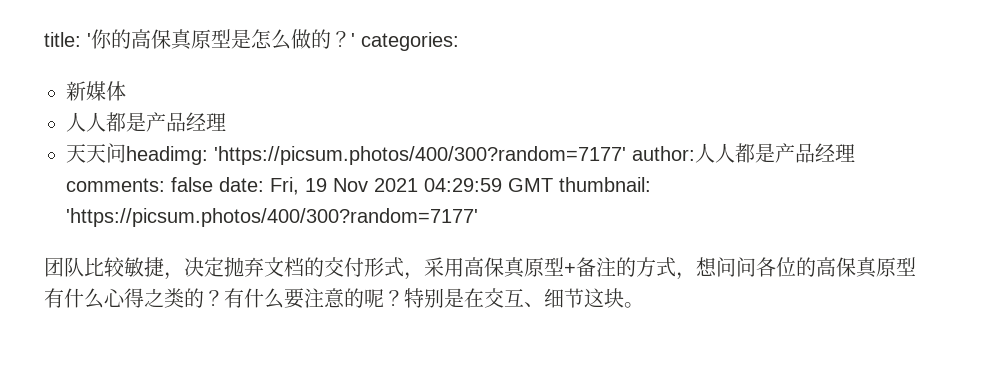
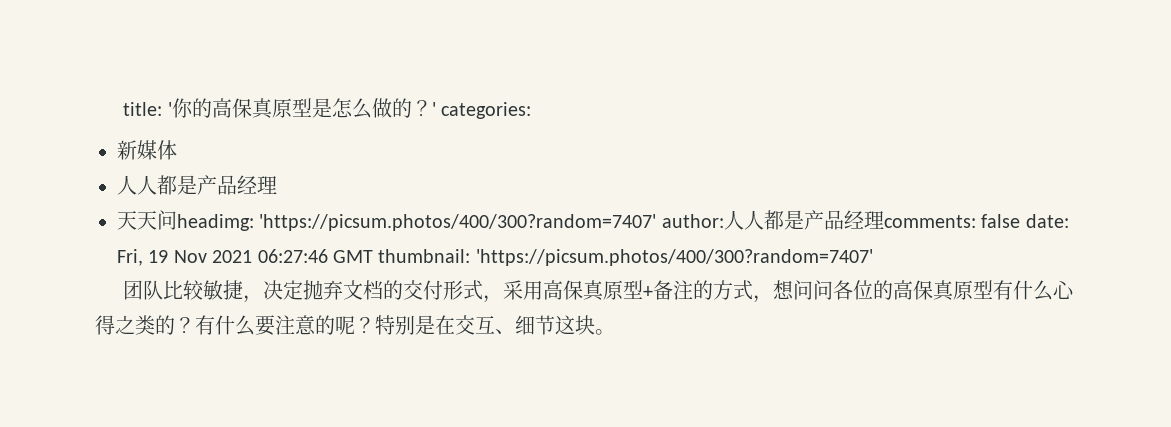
[214,146,626,165] 'https://picsum.photos/400/300?random=7177' -> [259,214,657,231] 'https://picsum.photos/400/300?random=7407'
[424,178,502,192] 04:29:59 -> [257,249,328,263] 06:27:46
[66,208,478,227] 'https://picsum.photos/400/300?random=7177' -> [475,249,873,266] 'https://picsum.photos/400/300?random=7407'

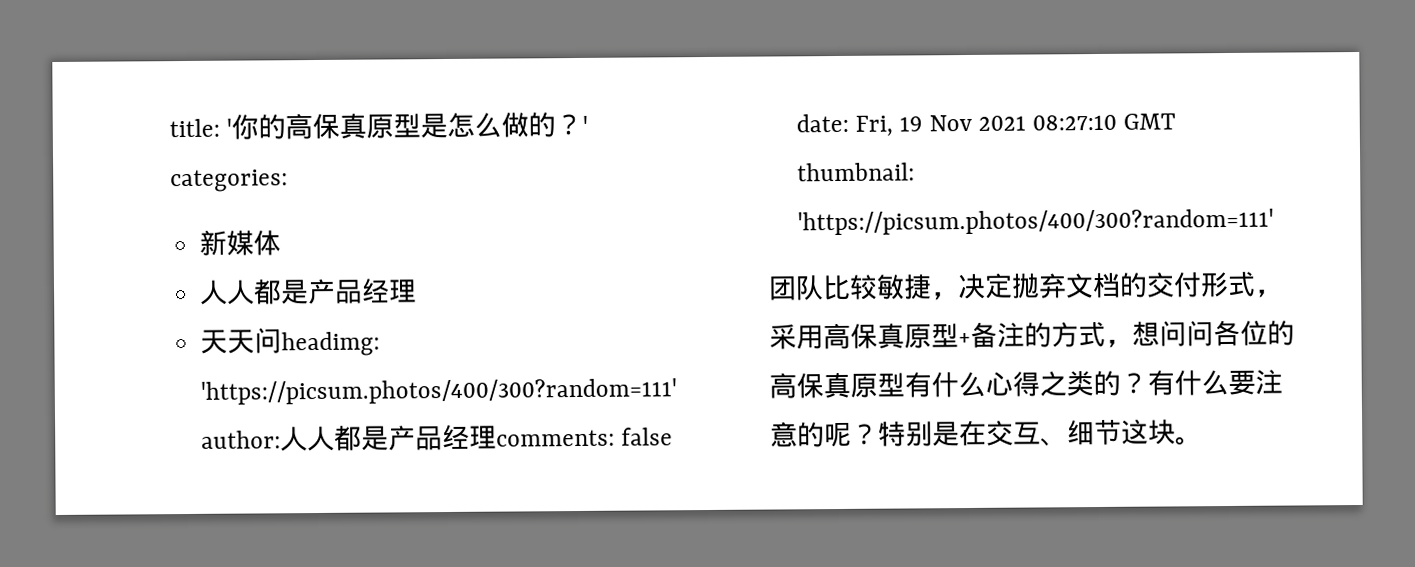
[259,214,657,231] 'https://picsum.photos/400/300?random=7407' -> [200,378,678,405] 'https://picsum.photos/400/300?random=111'
[257,249,328,263] 06:27:46 -> [1031,114,1117,131] 08:27:10
[475,249,873,266] 'https://picsum.photos/400/300?random=7407' -> [797,208,1275,236] 'https://picsum.photos/400/300?random=111'

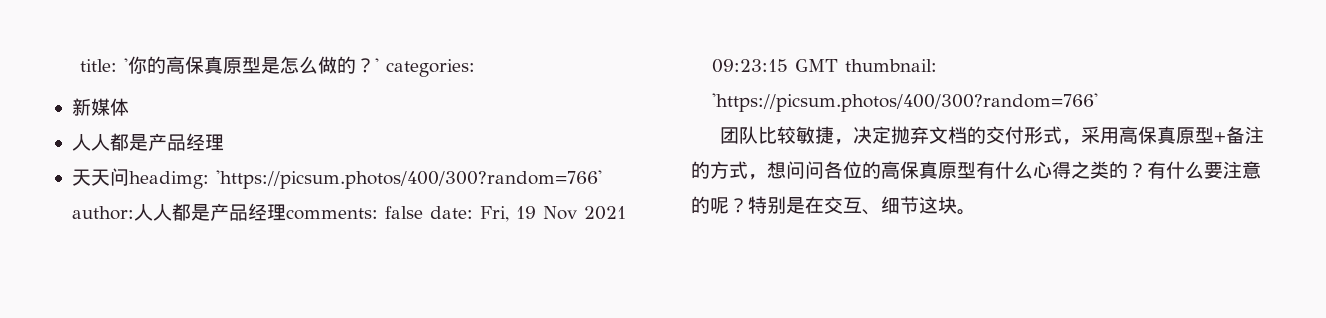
[200,378,678,405] 'https://picsum.photos/400/300?random=111' -> [215,170,602,189] 'https://picsum.photos/400/300?random=766'
[1031,114,1117,131] 08:27:10 -> [711,59,788,73] 09:23:15
[797,208,1275,236] 'https://picsum.photos/400/300?random=111' -> [711,93,1098,112] 'https://picsum.photos/400/300?random=766'

